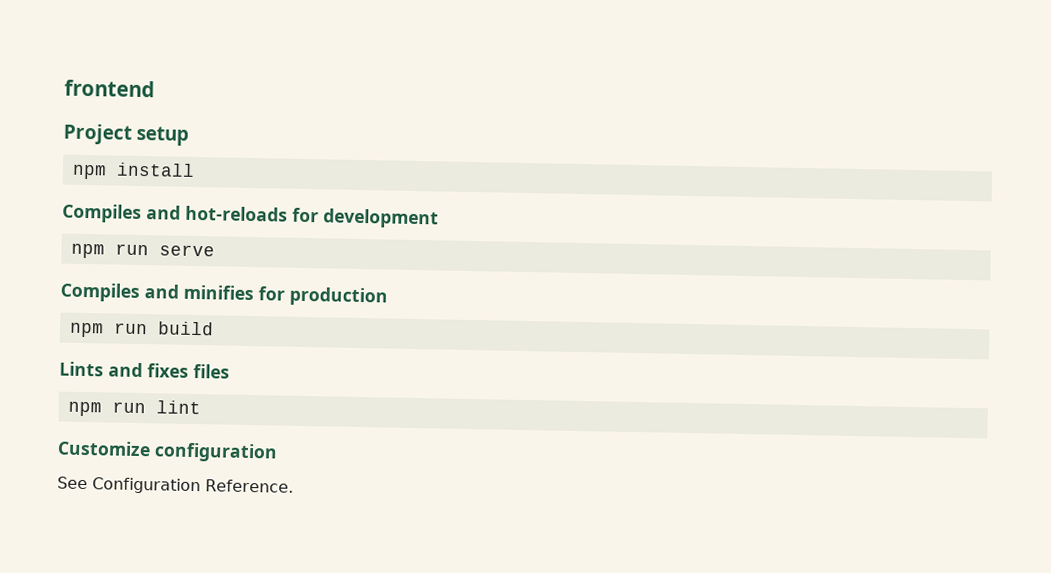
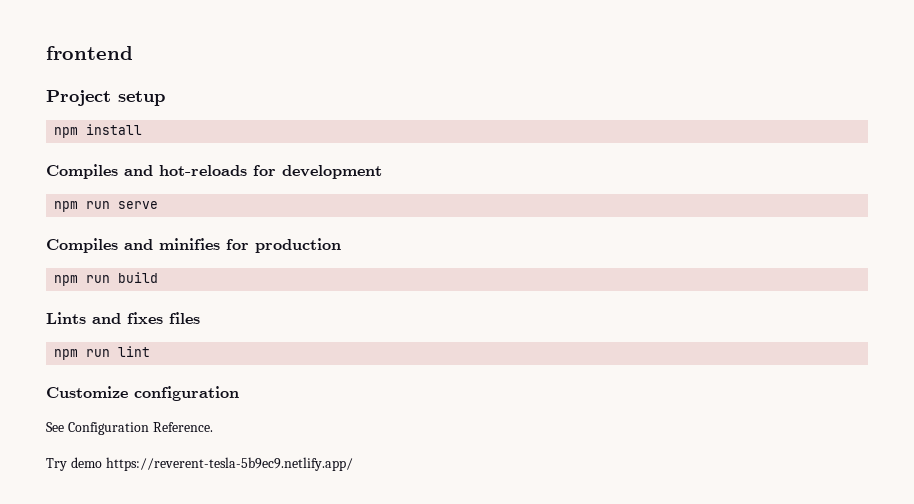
(294, 486) none -> [46,457,353,471] // Try demo https://reverent-tesla-5b9ec9.netlify.app/

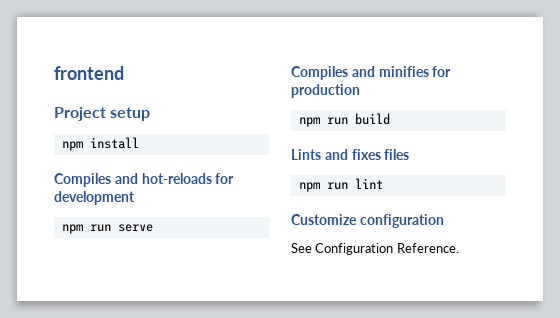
[46,457,353,471] // Try demo https://reverent-tesla-5b9ec9.netlify.app/ -> (459, 248) none

